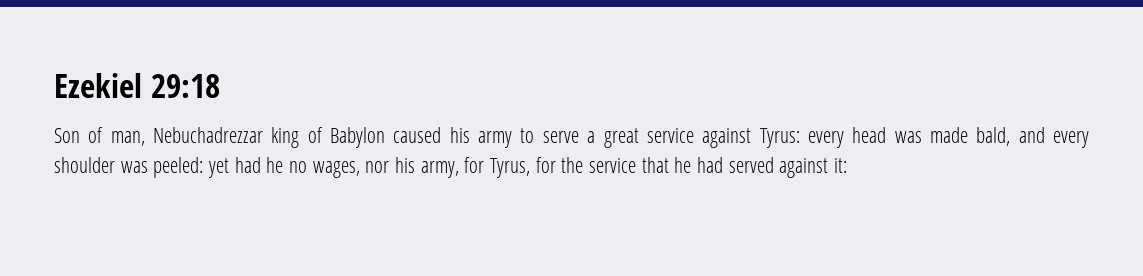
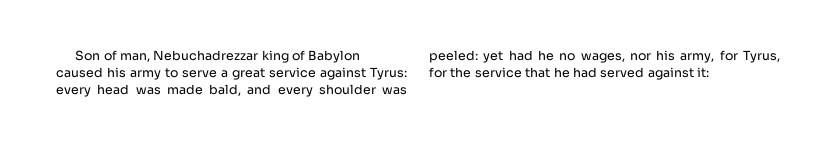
[54,73,220,98] Ezekiel 29:18 // -> (75, 55) none

